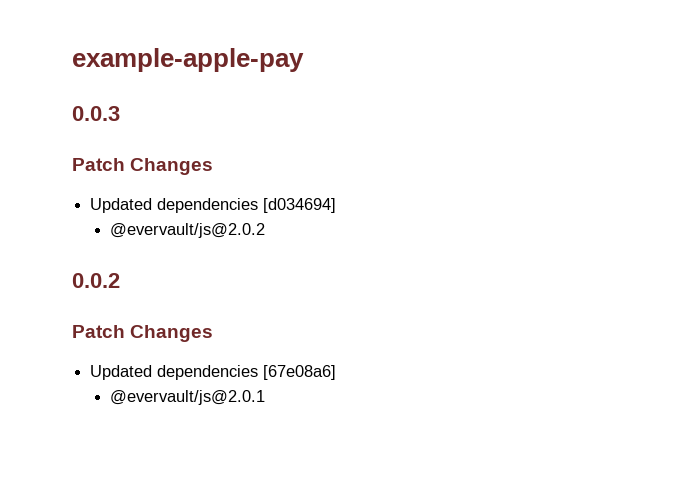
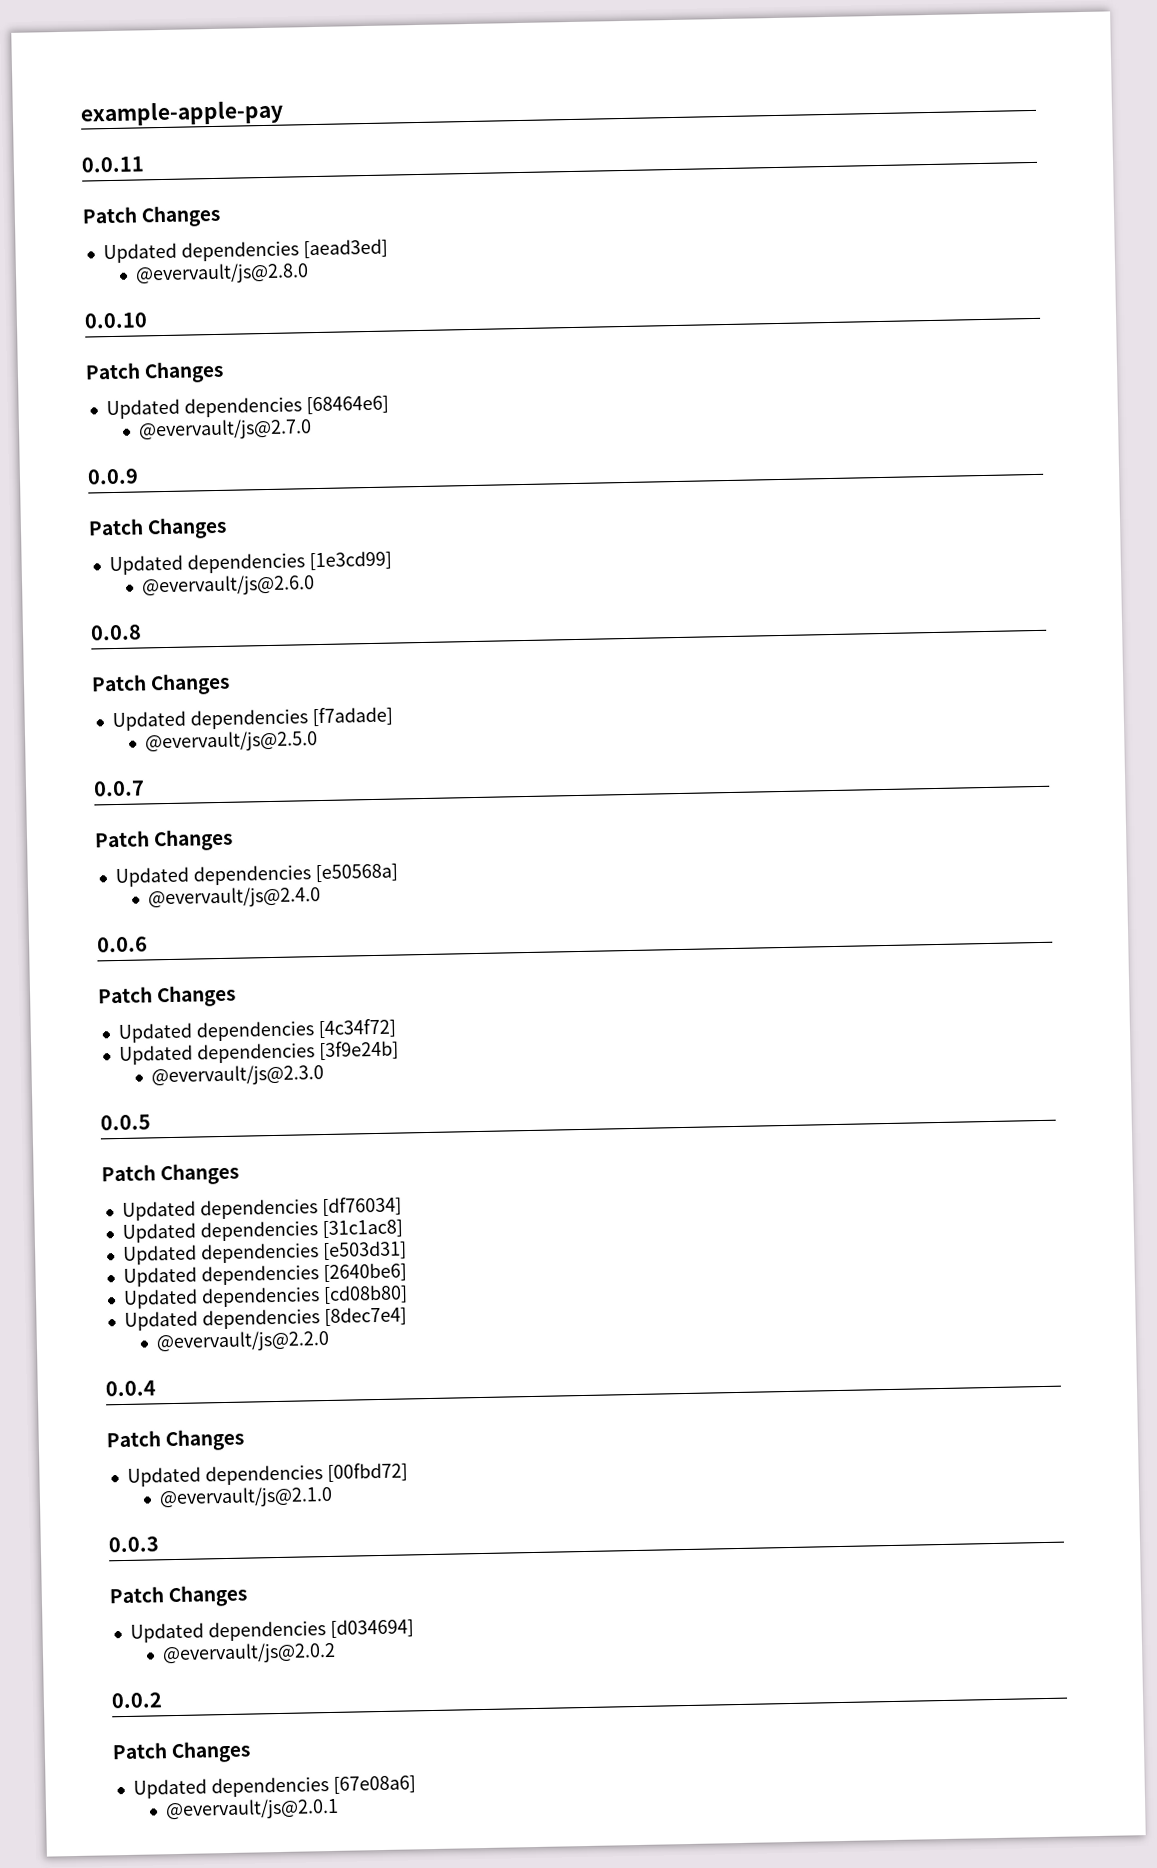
(304, 60) none -> [81,156,145,173] [82,204,222,228] [102,238,388,264] [134,262,309,285] [84,312,148,329] [85,360,225,384] [105,395,389,420] [137,418,312,441] [87,468,139,485] [88,516,228,540] [108,550,392,576] [140,574,315,597] [90,624,142,641] [91,672,231,696] [111,706,393,732] [143,730,318,753] [93,780,145,797] [94,828,234,852] [114,863,398,888] [147,886,321,909] [96,936,148,953] [97,984,237,1008] [117,1018,396,1044] [118,1040,399,1066] [150,1064,324,1087] [100,1114,151,1131] [101,1162,240,1186] [121,1196,402,1221] [121,1219,403,1243] [122,1240,407,1265] [122,1262,407,1287] [122,1284,408,1309] [123,1306,407,1331] [155,1329,330,1353] [105,1380,156,1397] [106,1428,246,1452] [126,1462,408,1487] [158,1485,333,1509] // 0.0.11 // Patch Changes // Updated dependencies [aead3ed] // @evervault/js@2.8.0 // 0.0.10 // Patch Changes // Updated dependencies [68464e6] // @evervault/js@2.7.0 // 0.0.9 // Patch Changes // Updated dependencies [1e3cd99] // @evervault/js@2.6.0 // 0.0.8 // Patch Changes // Updated dependencies [f7adade] // @evervault/js@2.5.0 // 0.0.7 // Patch Changes // Updated dependencies [e50568a] // @evervault/js@2.4.0 // 0.0.6 // Patch Changes // Updated dependencies [4c34f72] // Updated dependencies [3f9e24b] // @evervault/js@2.3.0 // 0.0.5 // Patch Changes // Updated dependencies [df76034] // Updated dependencies [31c1ac8] // Updated dependencies [e503d31] // Updated dependencies [2640be6] // Updated dependencies [cd08b80] // Updated dependencies [8dec7e4] // @evervault/js@2.2.0 // 0.0.4 // Patch Changes // Updated dependencies [00fbd72] // @evervault/js@2.1.0

